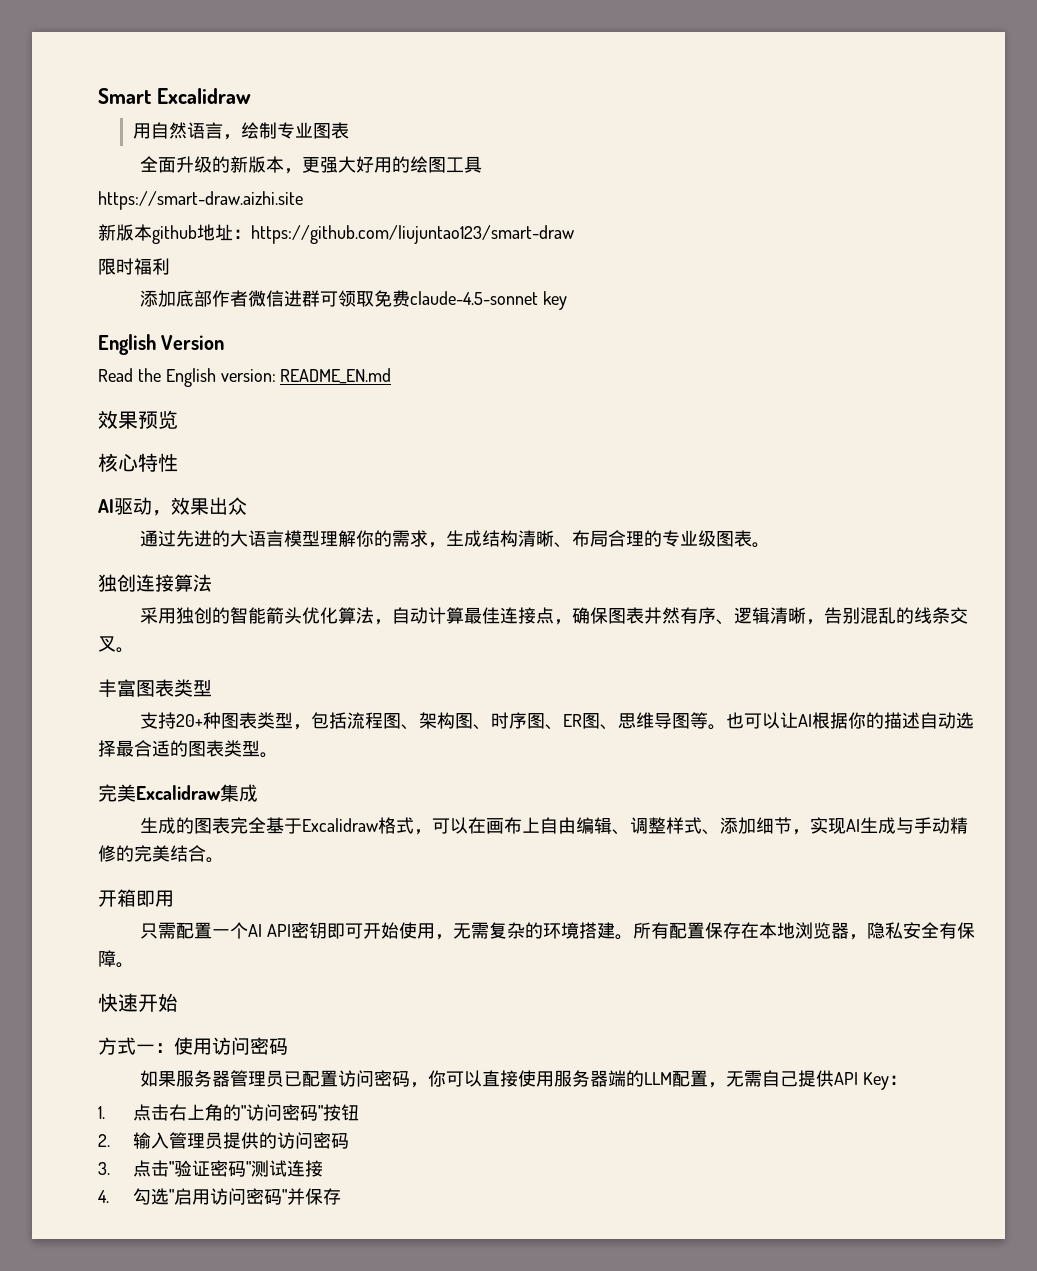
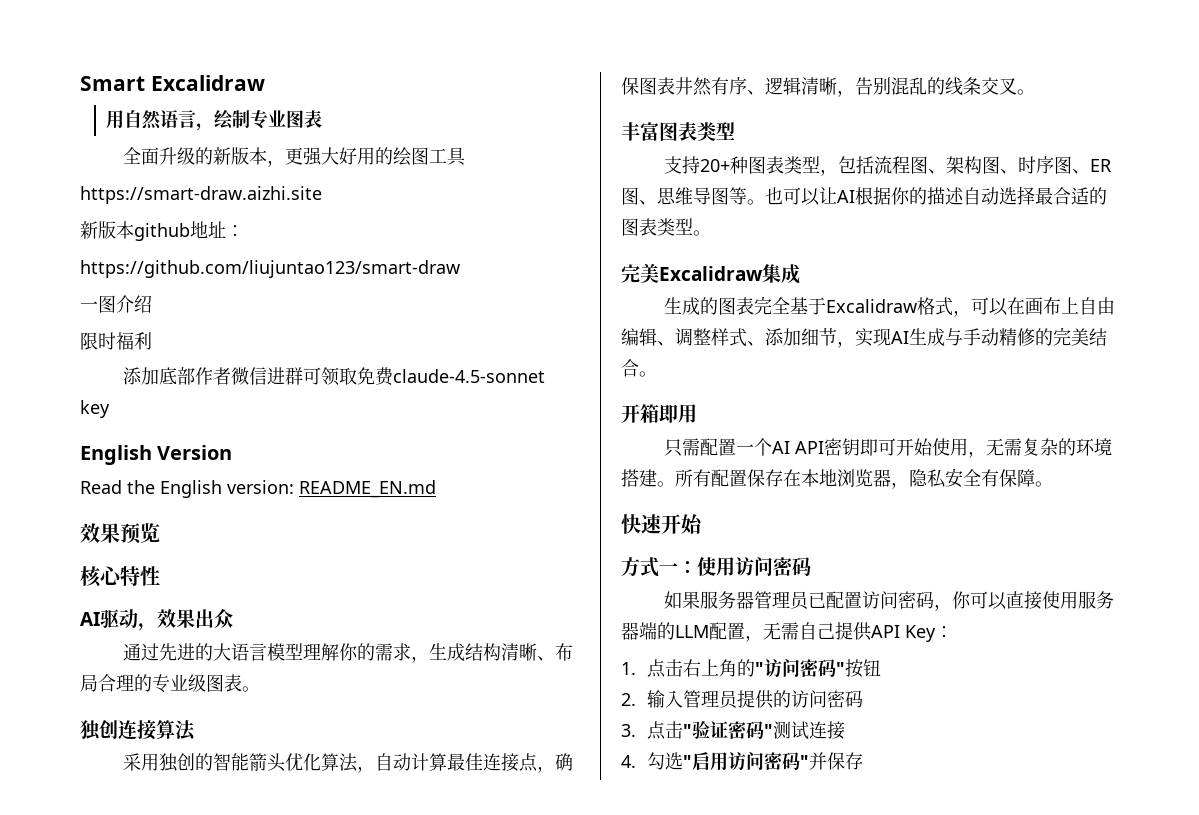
(251, 234) none -> (244, 231) //
(574, 234) none -> [80,295,152,313] // 一图介绍

